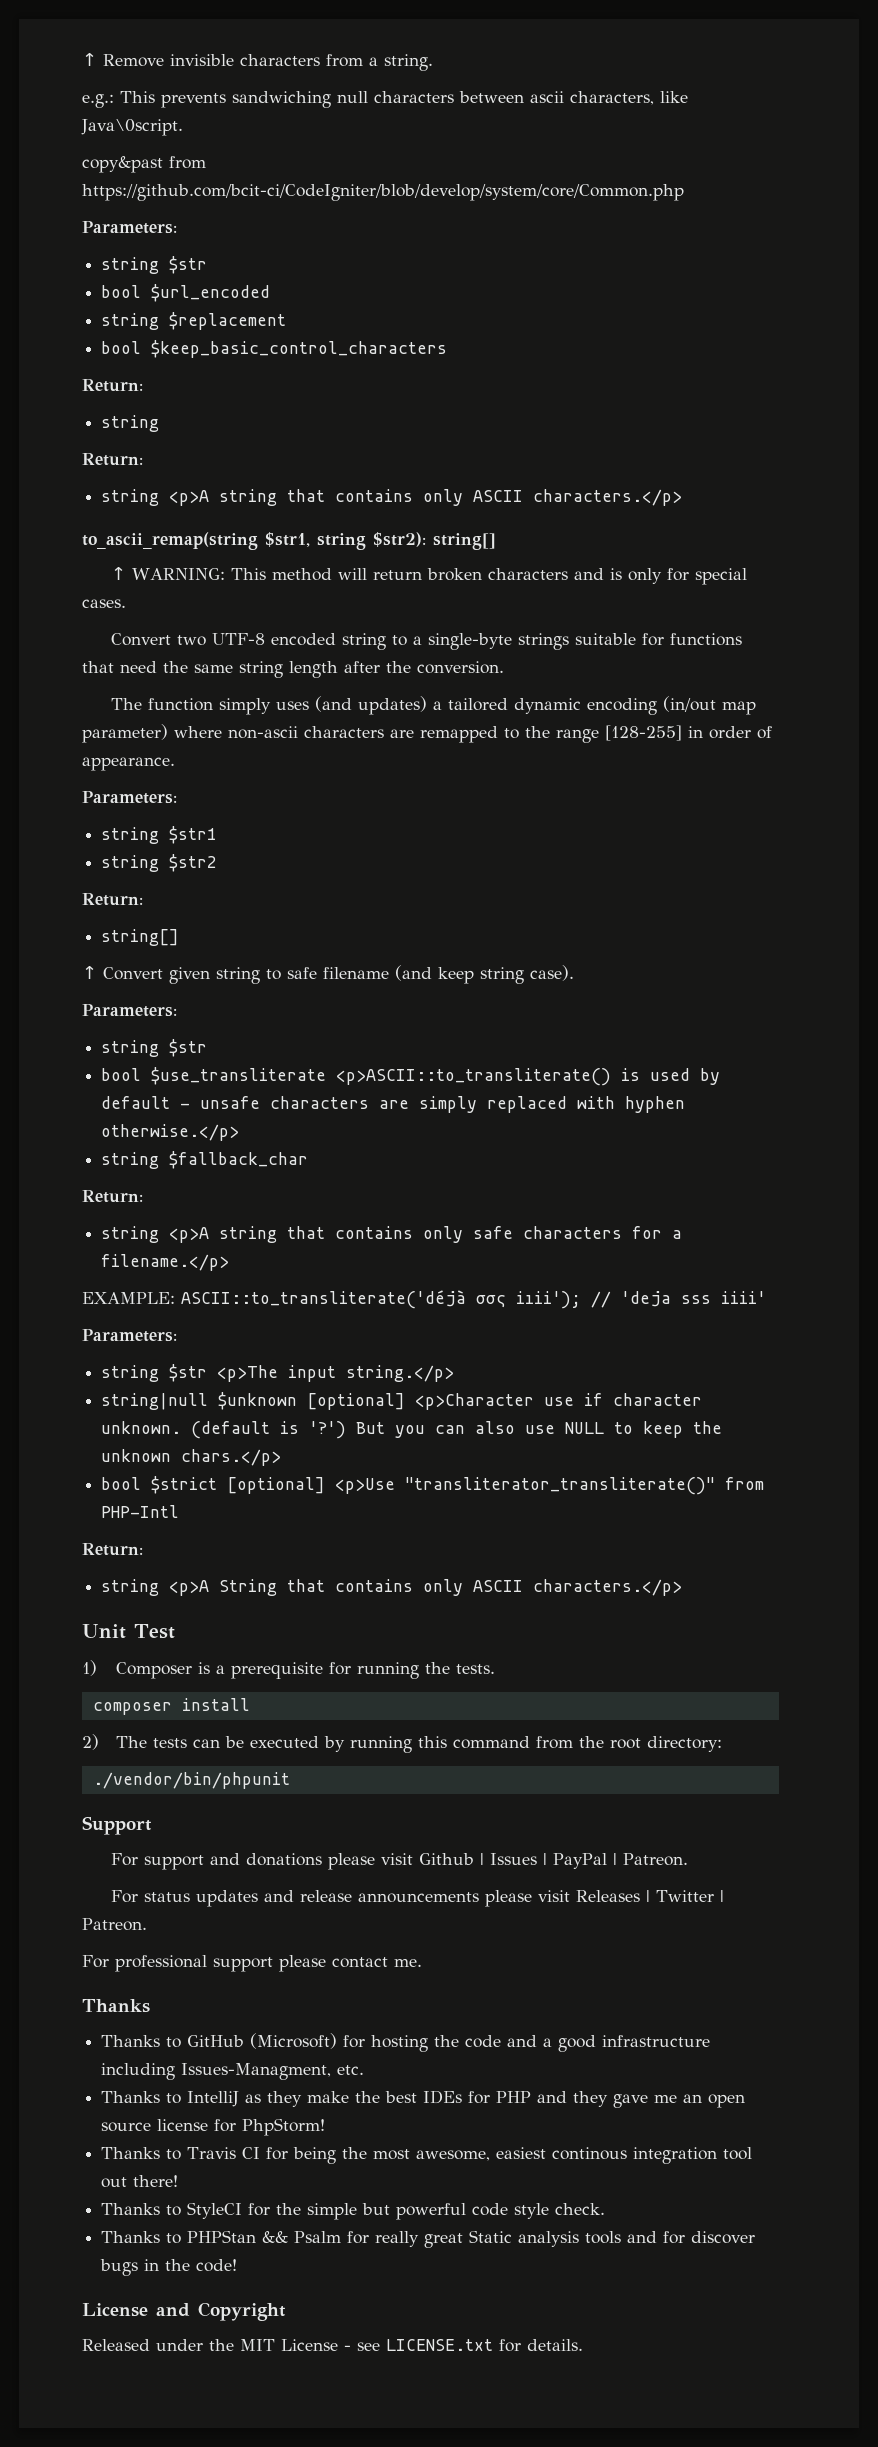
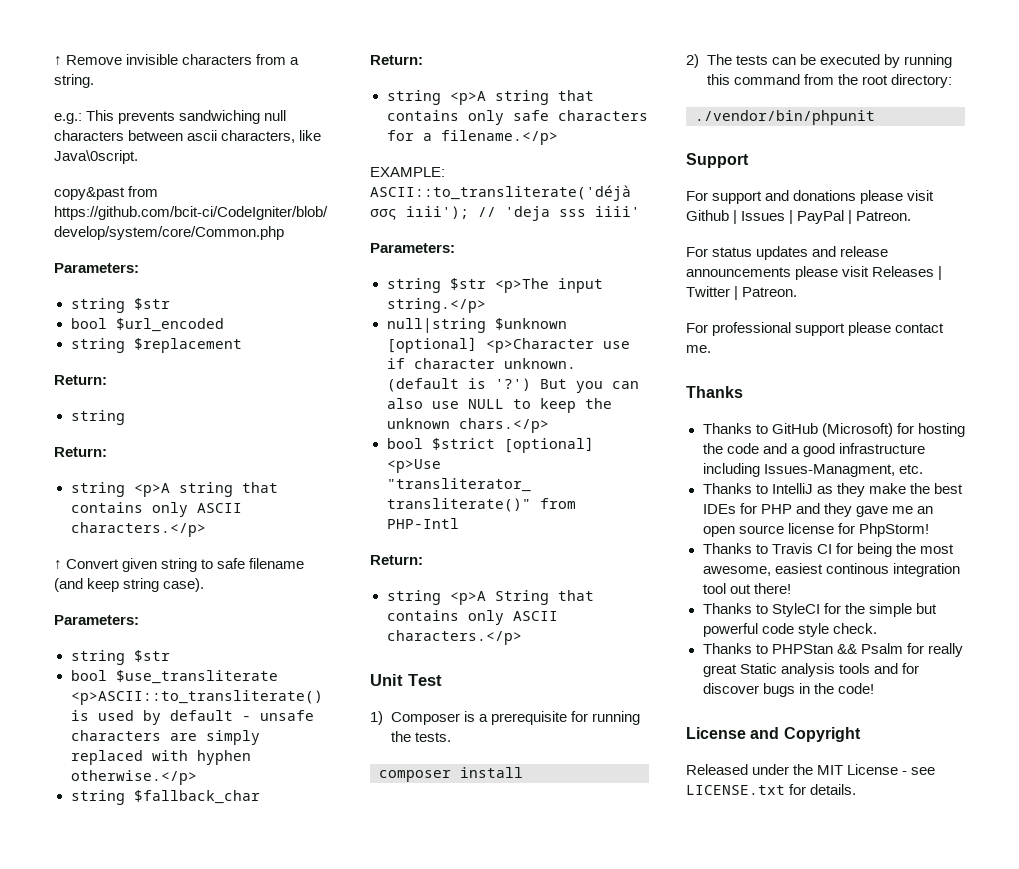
[101,340,448,358] // bool $keep_basic_control_characters -> (242, 345) none
[82,532,496,550] [111,567,748,585] [82,599,126,608] [111,633,743,650] [82,661,504,678] [111,696,757,715] [82,724,772,743] [82,757,175,771] [82,791,177,804] [101,826,218,844] [101,854,218,872] [82,893,143,906] [101,929,180,946] // to_ascii_remap(string $str1, string $str2): string[] // ↑ WARNING: This method will return broken characters and is only for special cases. // Convert two UTF-8 encoded string to a single-byte strings suitable for functions that need the same string length after the conversion. // The function simply uses (and updates) a tailored dynamic encoding (in/out map parameter) where non-ascii characters are remapped to the range [128-255] in order of appearance. // Parameters: // string $str1 // string $str2 // Return: // string[] -> (206, 529) none
[101,1393,209,1410] string|null -> [386,318,486,333] null|string

